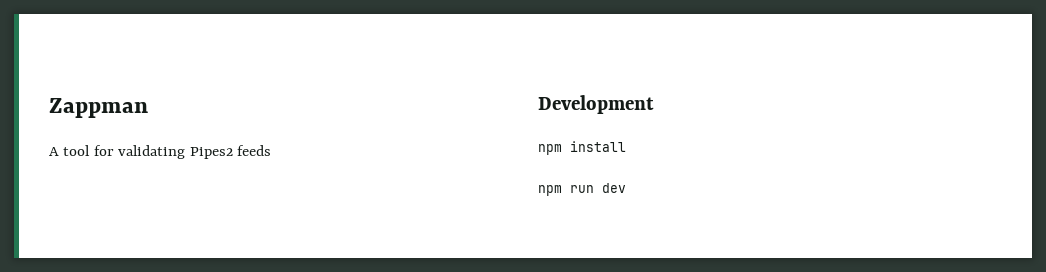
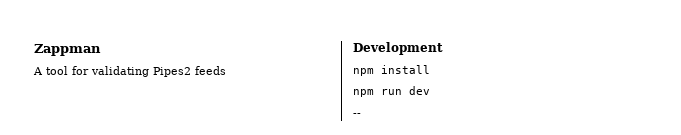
(626, 188) none -> [353,113,361,116] // --

